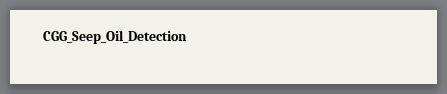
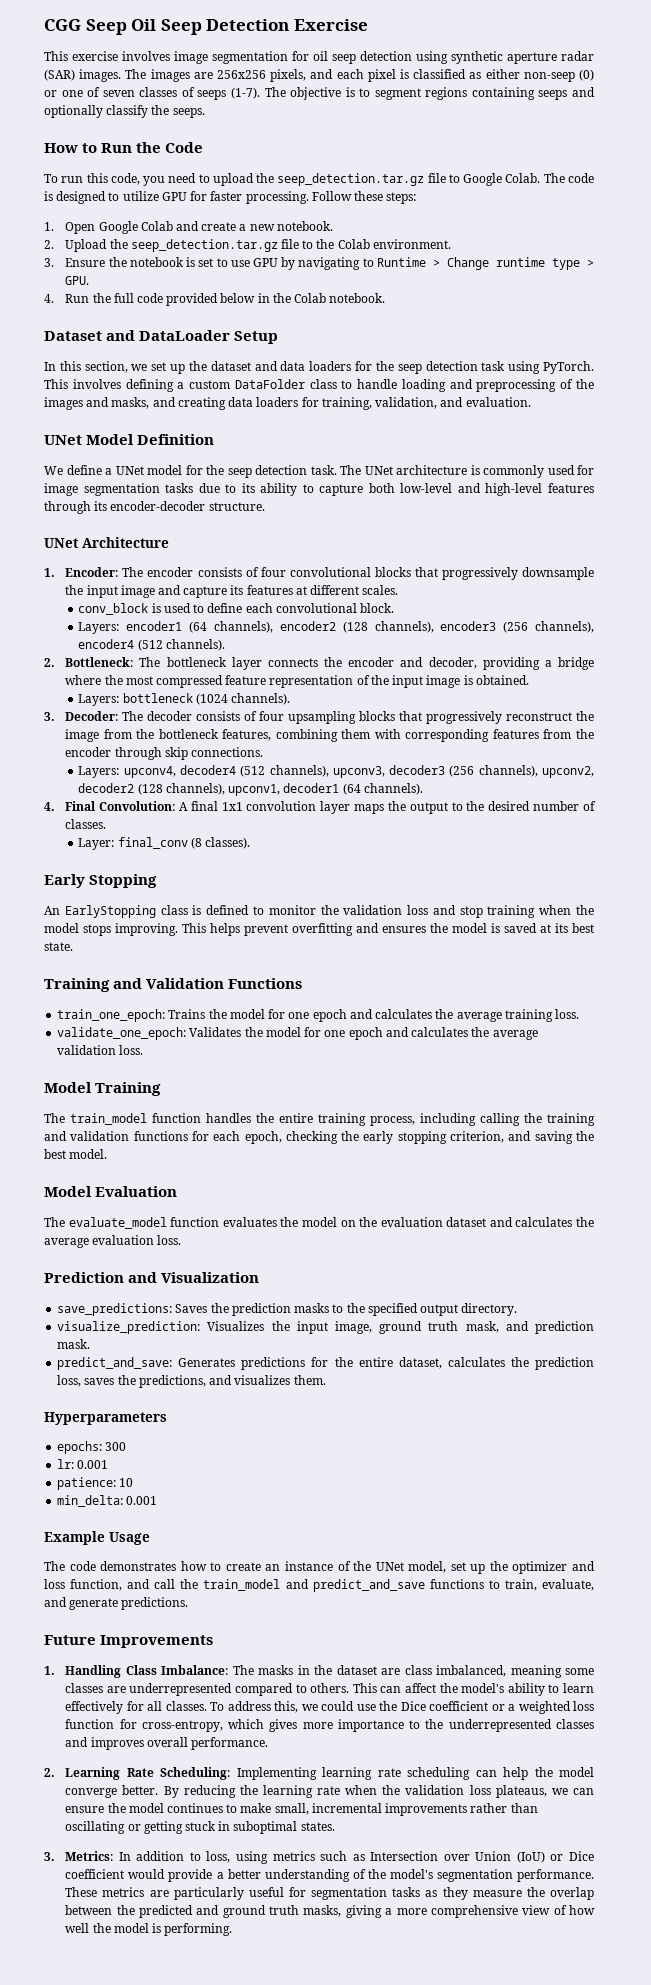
[43,30,187,44] CGG_Seep_Oil_Detection -> [44,19,368,35] [44,51,594,64] [44,69,594,82] [44,87,595,100] [44,105,205,118] [44,142,204,153] [44,173,594,186] [44,191,417,204] [44,221,333,234] [44,239,451,252] [44,257,594,270] [65,276,90,285] [44,293,386,306] [44,330,279,344] [44,361,594,374] [44,379,594,392] [44,397,531,410] [44,434,215,445] [44,465,594,478] [44,483,595,496] [44,501,265,514] [44,537,169,548] [44,567,594,580] [65,585,399,598] [78,603,395,615] [78,621,594,634] [78,639,225,651] [44,657,594,670] [65,675,529,688] [78,693,291,706] [44,711,595,724] [65,729,595,742] [65,747,264,760] [78,765,594,778] [78,783,423,796] [44,801,596,814] [65,819,107,829] [78,837,251,850] [44,874,158,888] [44,905,594,918] [44,923,594,936] [44,942,73,951] [44,978,303,992] [57,1009,580,1022] [57,1027,538,1040] [57,1045,144,1055] [44,1082,162,1096] [44,1113,595,1126] [44,1131,595,1144] [44,1149,108,1159] [44,1186,178,1197] [44,1217,594,1229] [44,1235,182,1248] [44,1272,260,1283] [57,1303,518,1316] [57,1321,594,1334] [57,1339,91,1349] [57,1357,594,1370] [57,1375,326,1388] [44,1412,167,1425] [57,1441,127,1454] [57,1459,109,1469] [57,1477,134,1490] [57,1495,158,1507] [44,1531,150,1545] [44,1561,595,1574] [44,1579,594,1592] [44,1597,189,1610] [44,1635,214,1648] [44,1665,594,1678] [65,1683,594,1696] [65,1701,594,1714] [65,1719,594,1732] [65,1737,269,1750] [44,1767,594,1780] [65,1785,595,1798] [65,1803,538,1816] [65,1821,335,1834] [44,1851,594,1864] [65,1869,594,1882] [65,1887,594,1900] [65,1905,596,1918] [65,1923,233,1936] CGG Seep Oil Seep Detection Exercise // This exercise involves image segmentation for oil seep detection using synthetic aperture radar (SAR) images. The images are 256x256 pixels, and each pixel is classified as either non-seep (0) or one of seven classes of seeps (1-7). The objective is to segment regions containing seeps and optionally classify the seeps. // How to Run the Code // To run this code, you need to upload the seep_detection.tar.gz file to Google Colab. The code is designed to utilize GPU for faster processing. Follow these steps: // 1. Open Google Colab and create a new notebook. // 2. Upload the seep_detection.tar.gz file to the Colab environment. // 3. Ensure the notebook is set to use GPU by navigating to Runtime > Change runtime type > GPU. // 4. Run the full code provided below in the Colab notebook. // Dataset and DataLoader Setup // In this section, we set up the dataset and data loaders for the seep detection task using PyTorch. This involves defining a custom DataFolder class to handle loading and preprocessing of the images and masks, and creating data loaders for training, validation, and evaluation. // UNet Model Definition // We define a UNet model for the seep detection task. The UNet architecture is commonly used for image segmentation tasks due to its ability to capture both low-level and high-level features through its encoder-decoder structure. // UNet Architecture // 1. Encoder: The encoder consists of four convolutional blocks that progressively downsample the input image and capture its features at different scales. // conv_block is used to define each convolutional block. // Layers: encoder1 (64 channels), encoder2 (128 channels), encoder3 (256 channels), encoder4 (512 channels). // 2. Bottleneck: The bottleneck layer connects the encoder and decoder, providing a bridge where the most compressed feature representation of the input image is obtained. // Layers: bottleneck (1024 channels). // 3. Decoder: The decoder consists of four upsampling blocks that progressively reconstruct the image from the bottleneck features, combining them with corresponding features from the encoder through skip connections. // Layers: upconv4, decoder4 (512 channels), upconv3, decoder3 (256 channels), upconv2, decoder2 (128 channels), upconv1, decoder1 (64 channels). // 4. Final Convolution: A final 1x1 convolution layer maps the output to the desired number of classes. // Layer: final_conv (8 classes). // Early Stopping // An EarlyStopping class is defined to monitor the validation loss and stop training when the model stops improving. This helps prevent overfitting and ensures the model is saved at its best state. // Training and Validation Functions // train_one_epoch: Trains the model for one epoch and calculates the average training loss. // validate_one_epoch: Validates the model for one epoch and calculates the average validation loss. // Model Training // The train_model function handles the entire training process, including calling the training and validation functions for each epoch, checking the early stopping criterion, and saving the best model. // Model Evaluation // The evaluate_model function evaluates the model on the evaluation dataset and calculates the average evaluation loss. // Prediction and Visualization // save_predictions: Saves the prediction masks to the specified output directory. // visualize_prediction: Visualizes the input image, ground truth mask, and prediction mask. // predict_and_save: Generates predictions for the entire dataset, calculates the prediction loss, saves the predictions, and visualizes them. // Hyperparameters // epochs: 300 // lr: 0.001 // patience: 10 // min_delta: 0.001 // Example Usage // The code demonstrates how to create an instance of the UNet model, set up the optimizer and loss function, and call the train_model and predict_and_save functions to train, evaluate, and generate predictions. // Future Improvements // 1. Handling Class Imbalance: The masks in the dataset are class imbalanced, meaning some classes are underrepresented compared to others. This can affect the model's ability to learn effectively for all classes. To address this, we could use the Dice coefficient or a weighted loss function for cross-entropy, which gives more importance to the underrepresented classes and improves overall performance. // 2. Learning Rate Scheduling: Implementing learning rate scheduling can help the model converge better. By reducing the learning rate when the validation loss plateaus, we can ensure the model continues to make small, incremental improvements rather than oscillating or getting stuck in suboptimal states. // 3. Metrics: In addition to loss, using metrics such as Intersection over Union (IoU) or Dice coefficient would provide a better understanding of the model's segmentation performance. These metrics are particularly useful for segmentation tasks as they measure the overlap between the predicted and ground truth masks, giving a more comprehensive view of how well the model is performing.

